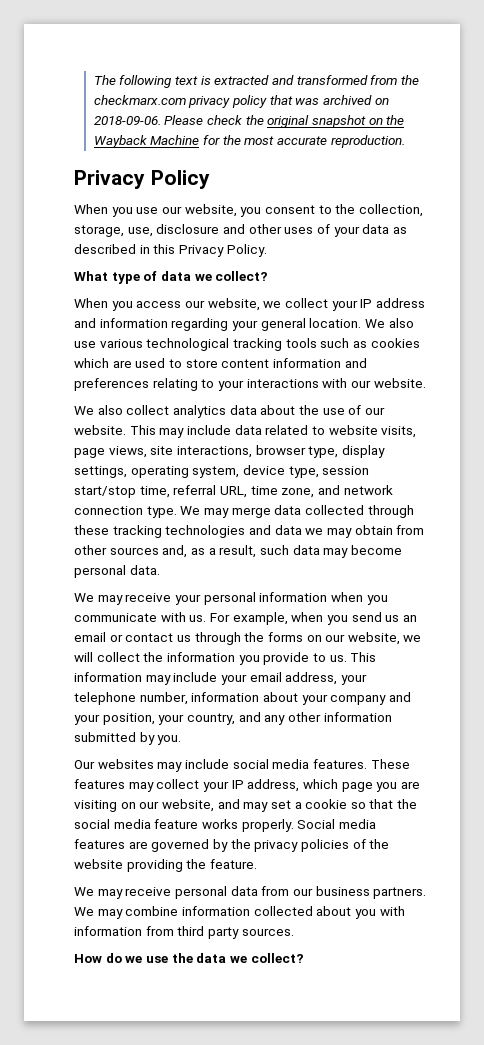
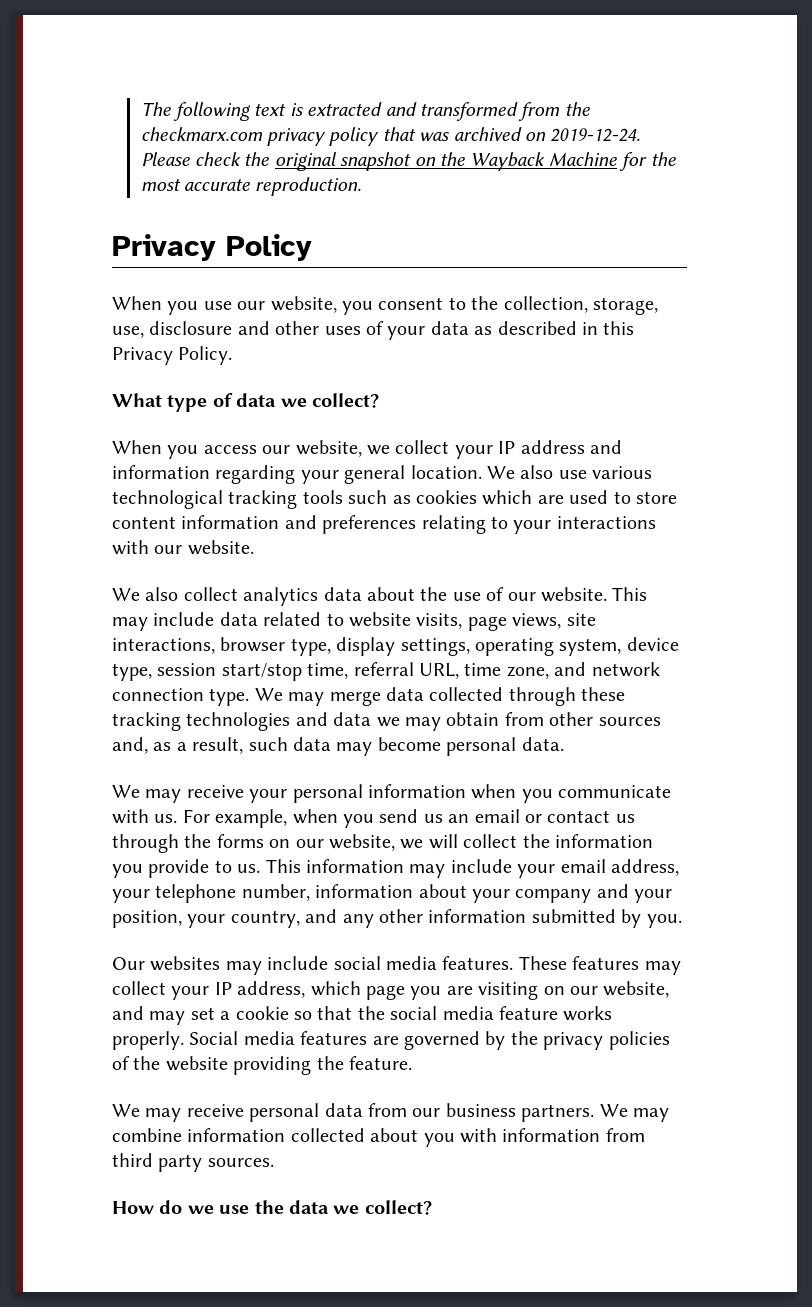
[93,116,161,125] 2018-09-06. -> [550,128,641,142] 2019-12-24.

